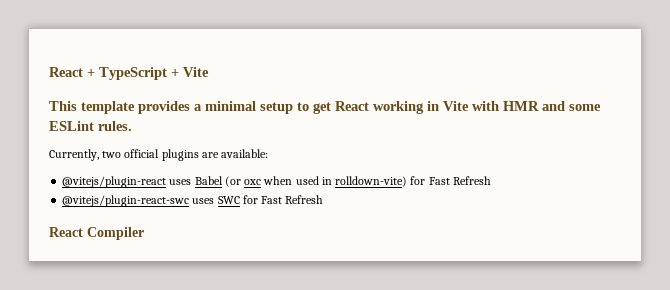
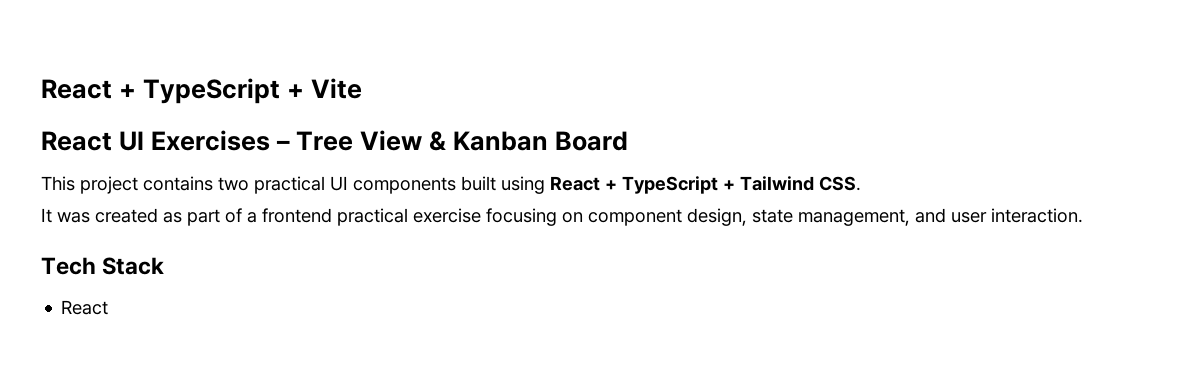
[49,101,601,114] [49,121,132,131] [49,149,269,161] [62,176,491,188] [62,195,324,207] [49,227,144,240] This template provides a minimal setup to get React working in Vite with HMR and some ESLint rules. // Currently, two official plugins are available: // @vitejs/plugin-react uses Babel (or oxc when used in rolldown-vite) for Fast Refresh // @vitejs/plugin-react-swc uses SWC for Fast Refresh // React Compiler -> [41,130,629,151] [41,176,861,194] [41,208,1083,226] [41,257,165,275] [61,300,109,315] React UI Exercises – Tree View & Kanban Board // This project contains two practical UI components built using React + TypeScript + Tailwind CSS. // It was created as part of a frontend practical exercise focusing on component design, state management, and user interaction. // Tech Stack // React

